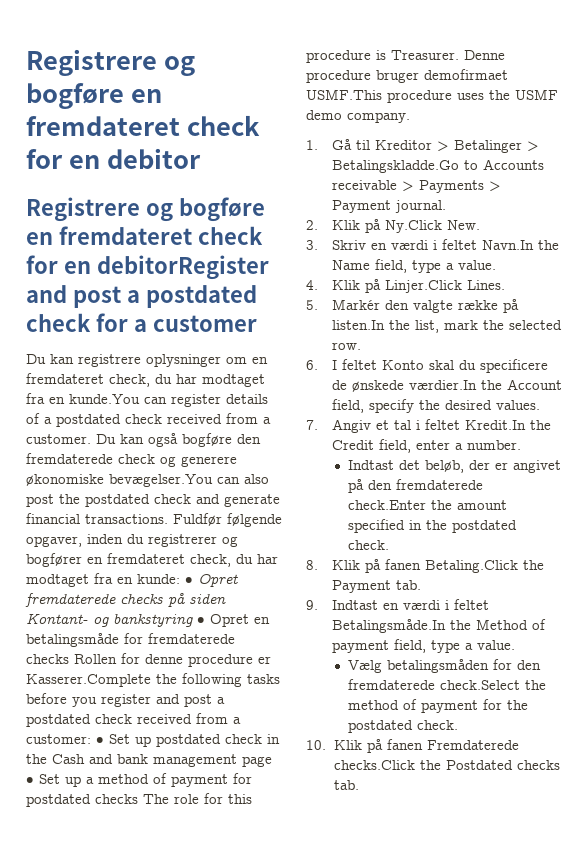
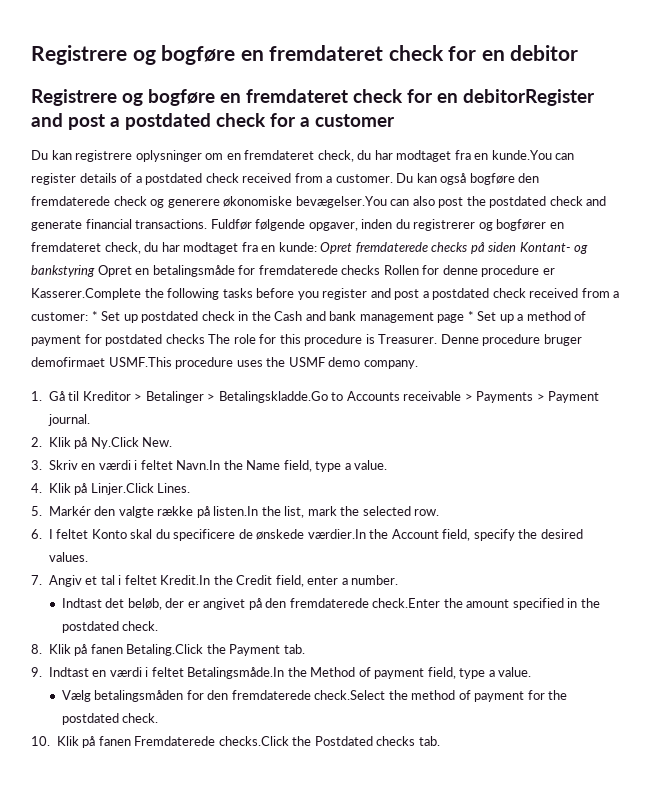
[185,577,193,584] • -> (317, 247) none
[197,617,205,624] • -> (95, 271) none
[96,737,104,744] • -> [91,311,98,321] *
[26,777,34,784] • -> [467,311,474,321] *

